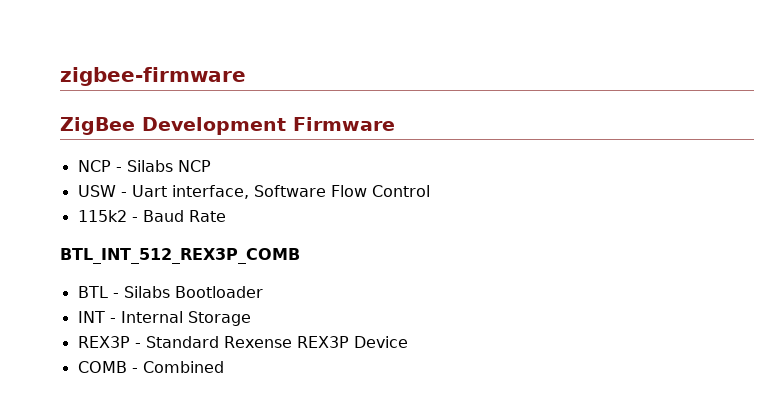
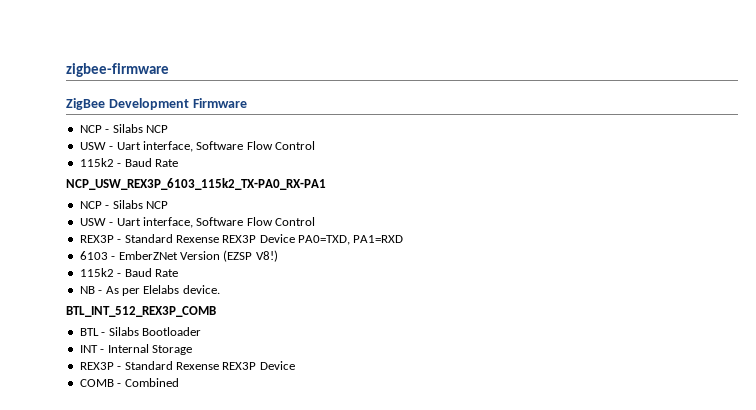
(226, 216) none -> [66,178,326,190] [79,200,168,209] [79,217,315,228] [79,234,404,245] [79,250,278,262] [79,268,178,277] [79,285,220,296] // NCP_USW_REX3P_6103_115k2_TX-PA0_RX-PA1 // NCP - Silabs NCP // USW - Uart interface, Software Flow Control // REX3P - Standard Rexense REX3P Device PA0=TXD, PA1=RXD // 6103 - EmberZNet Version (EZSP V8!) // 115k2 - Baud Rate // NB - As per Elelabs device.

